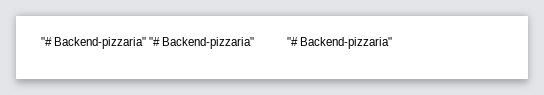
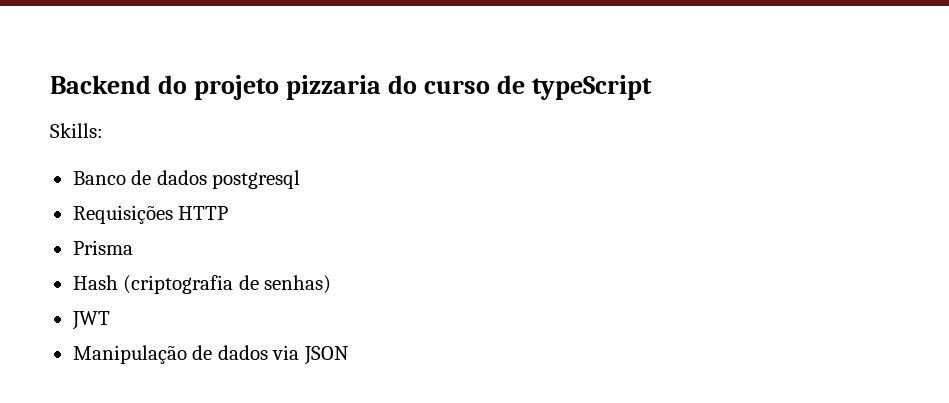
[41,37,393,49] "# Backend-pizzaria" "# Backend-pizzaria" "# Backend-pizzaria" -> [50,75,653,100] [50,123,103,138] [72,170,301,189] [72,205,229,224] [72,240,133,255] [72,275,332,294] [71,311,110,330] [72,345,349,365] Backend do projeto pizzaria do curso de typeScript // Skills: // Banco de dados postgresql // Requisições HTTP // Prisma // Hash (criptografia de senhas) // JWT // Manipulação de dados via JSON

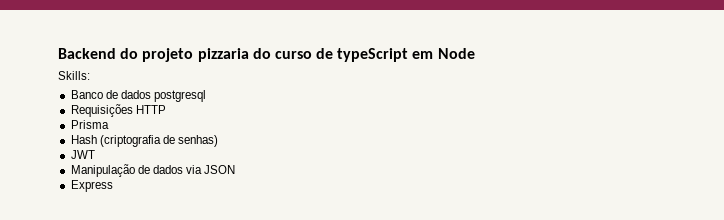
(653, 87) none -> [412,48,475,59] em Node
(349, 355) none -> [70,180,113,192] // Express

